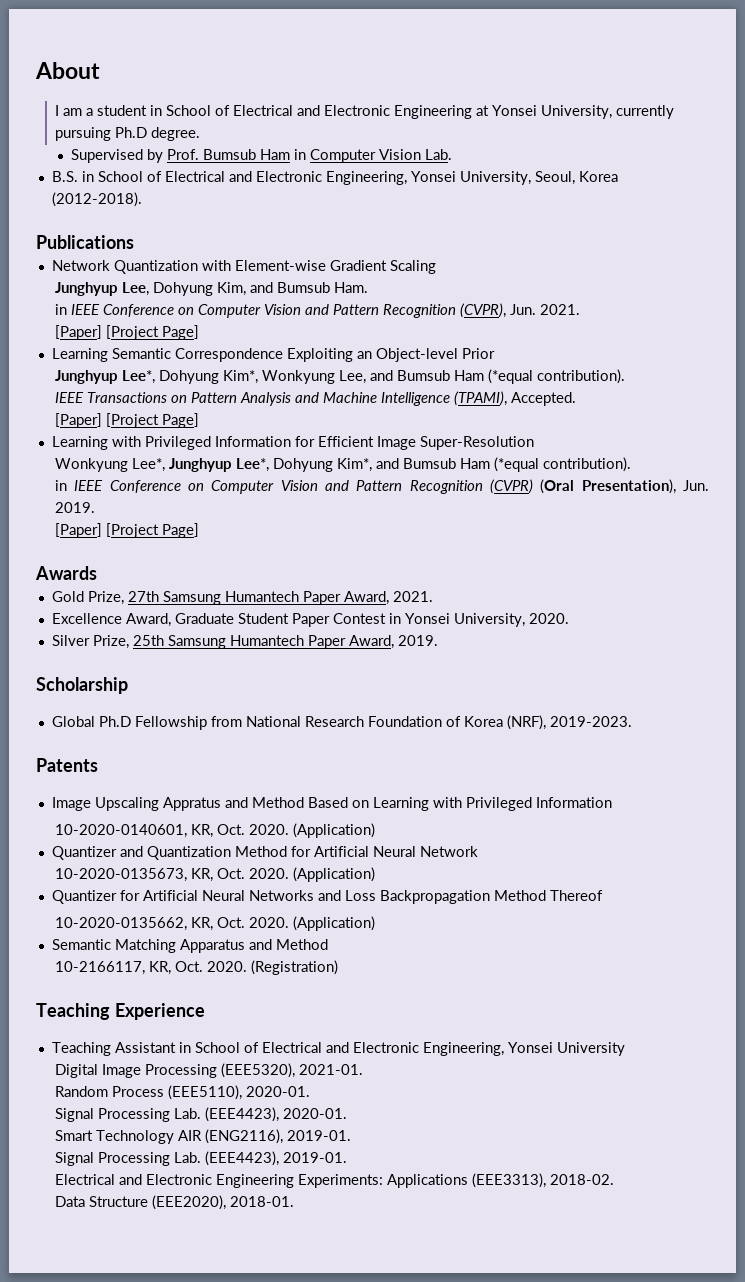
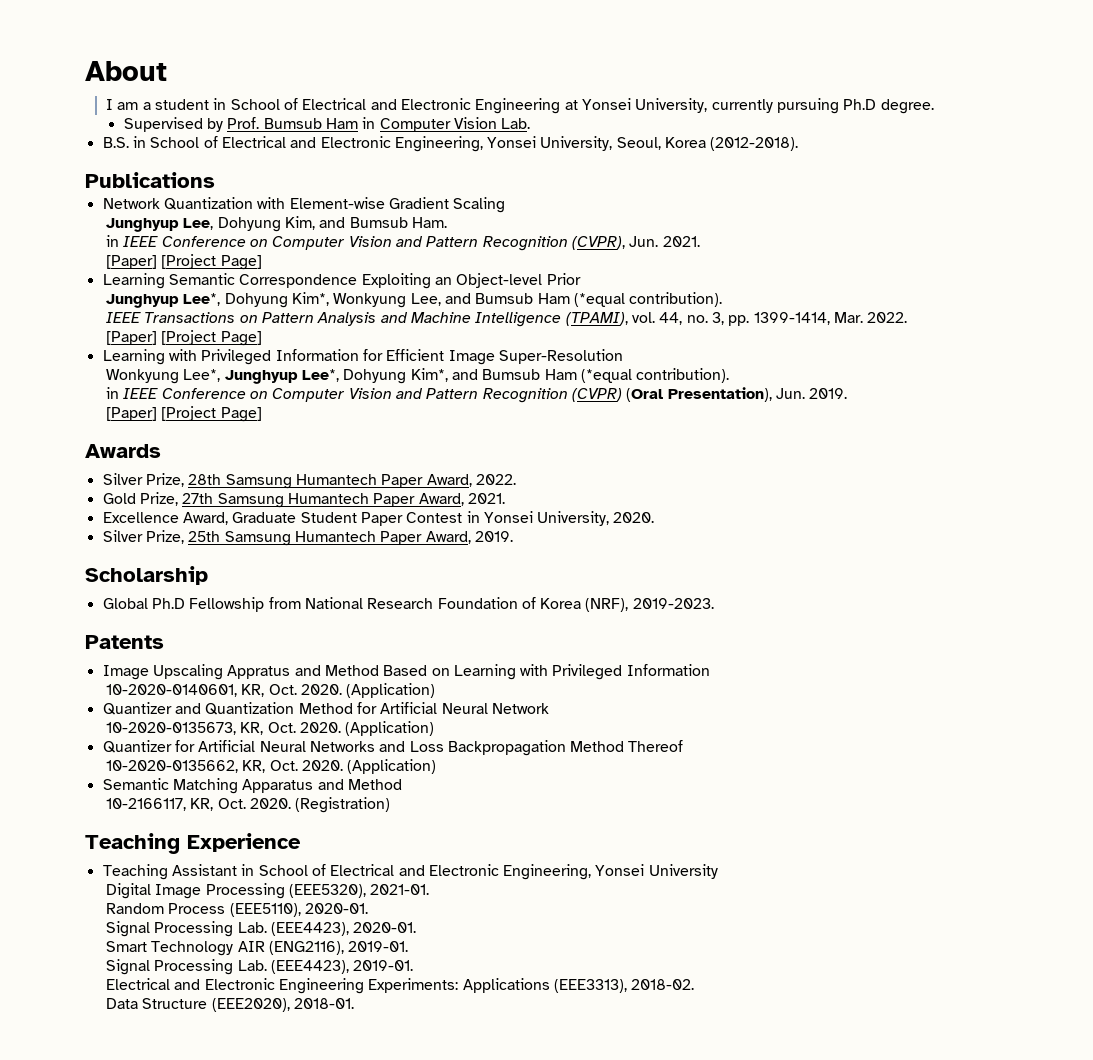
[510,392,576,406] Accepted. -> [631,312,908,326] vol. 44, no. 3, pp. 1399-1414, Mar. 2022.
(97, 573) none -> [102,473,516,489] // Silver Prize, 28th Samsung Humantech Paper Award, 2022.

